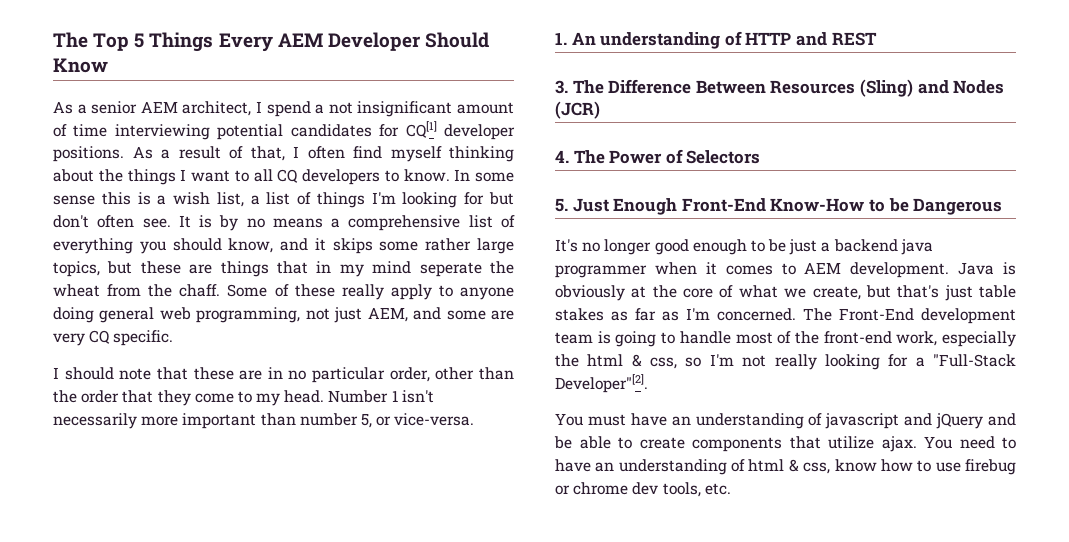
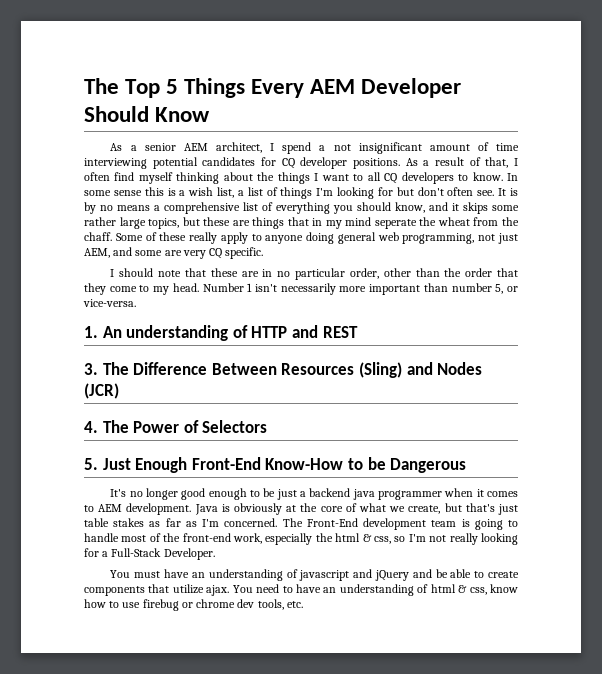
[405,121,437,138] CQ[1] -> [281,158,295,169] CQ
[933,354,1016,367] [555,374,648,393] "Full-Stack Developer"[2]. -> [111,548,215,560] Full-Stack Developer.

